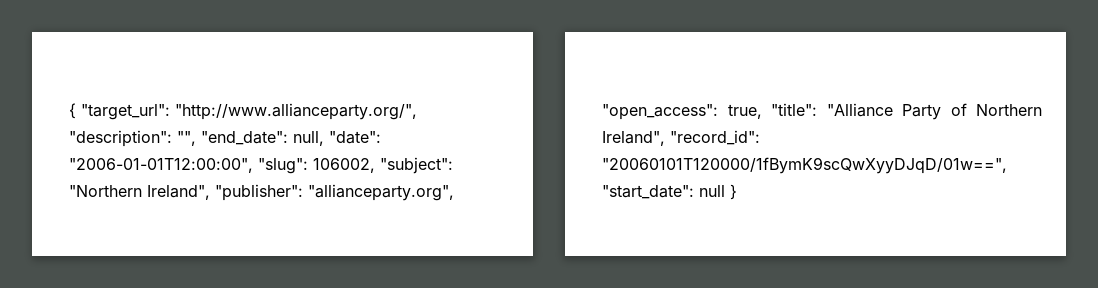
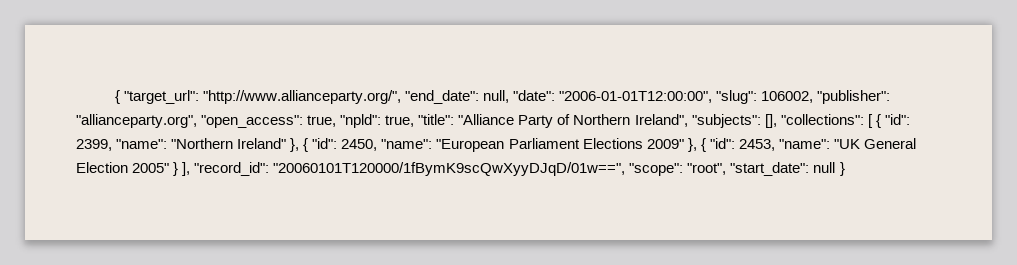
[69,130,196,147] "description": "", -> (401, 97) none
[380,157,453,174] [69,185,210,200] "subject": "Northern Ireland", -> (814, 97) none
(762, 111) none -> [340,114,415,128] "npld": true,
[670,130,760,145] [602,157,1007,174] "record_id": "20060101T120000/1fBymK9scQwXyyDJqD/01w==", -> [691,114,910,128] [76,138,916,152] [76,162,727,176] "subjects": [], "collections": [ { "id": 2399, "name": "Northern Ireland" }, { "id": 2450, "name": "European Parliament Elections 2009" }, { "id": 2453, "name": "UK General Election 2005" } ], "record_id": "20060101T120000/1fBymK9scQwXyyDJqD/01w==", "scope": "root",

